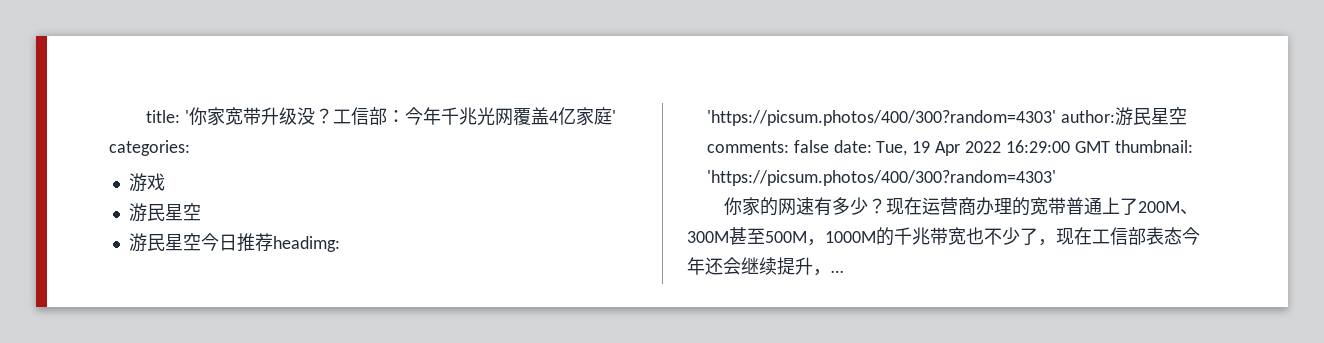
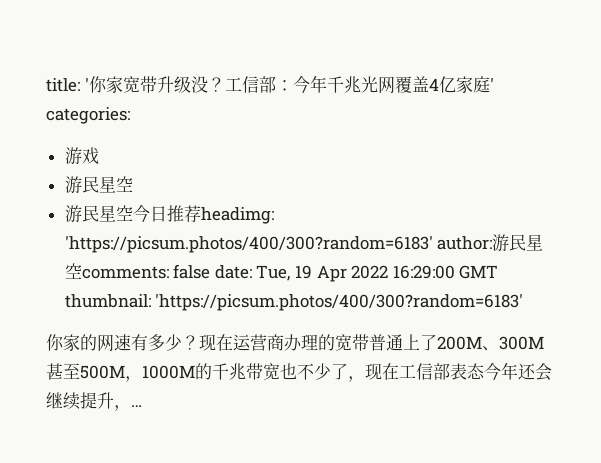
[706,110,1056,126] 'https://picsum.photos/400/300?random=4303' -> [64,236,433,253] 'https://picsum.photos/400/300?random=6183'
[706,170,1056,186] 'https://picsum.photos/400/300?random=4303' -> [155,294,524,311] 'https://picsum.photos/400/300?random=6183'

